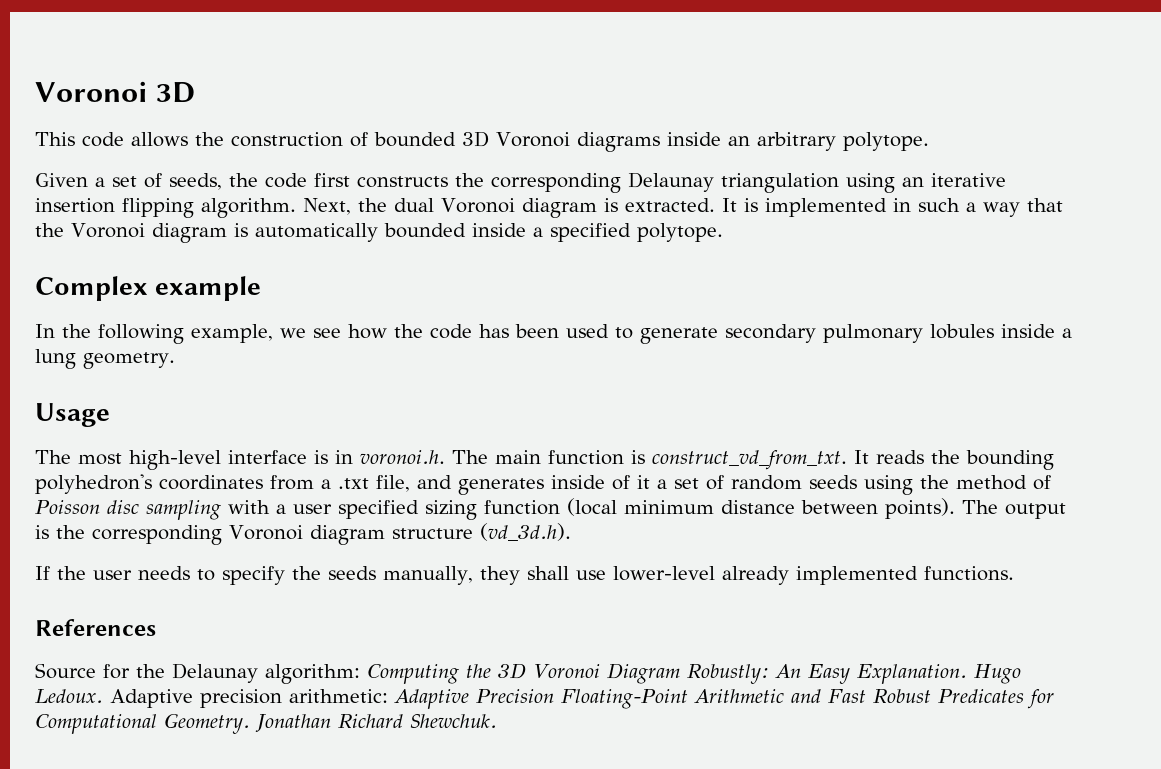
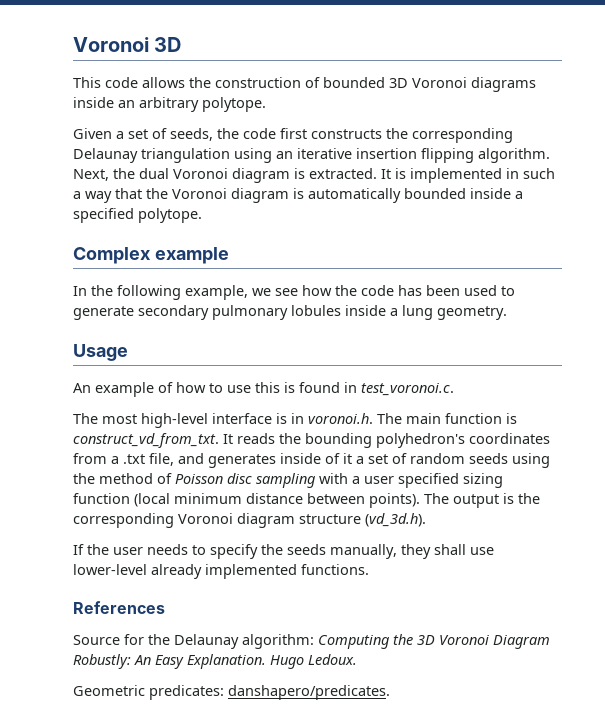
(110, 415) none -> [73,382,454,397] // An example of how to use this is found in test_voronoi.c.
[110,689,1054,709] [35,713,497,734] Adaptive precision arithmetic: Adaptive Precision Floating-Point Arithmetic and Fast Robust Predicates for Computational Geometry. Jonathan Richard Shewchuk. -> [73,685,390,700] // Geometric predicates: danshapero/predicates.

